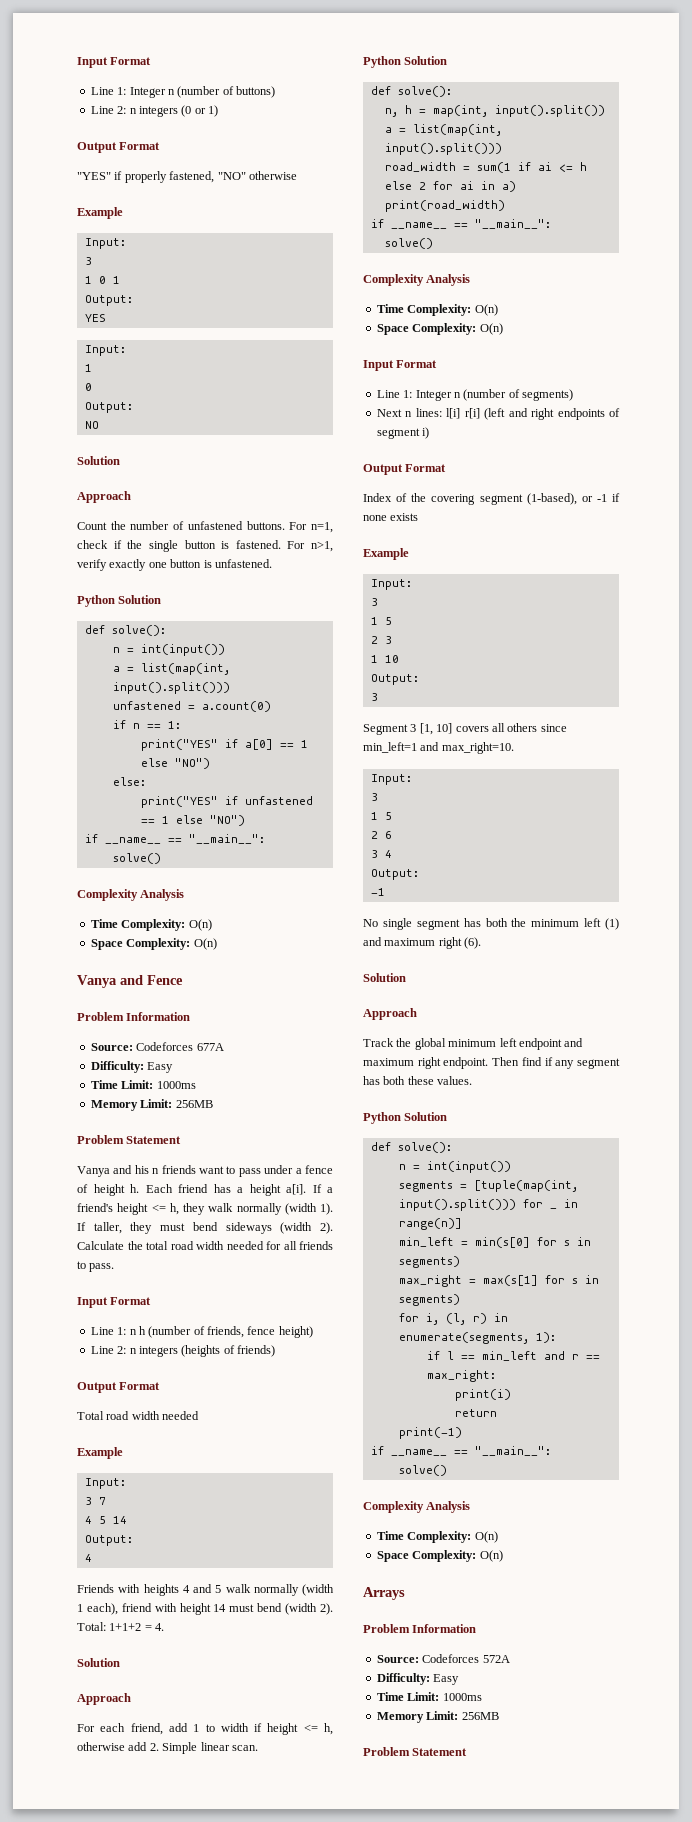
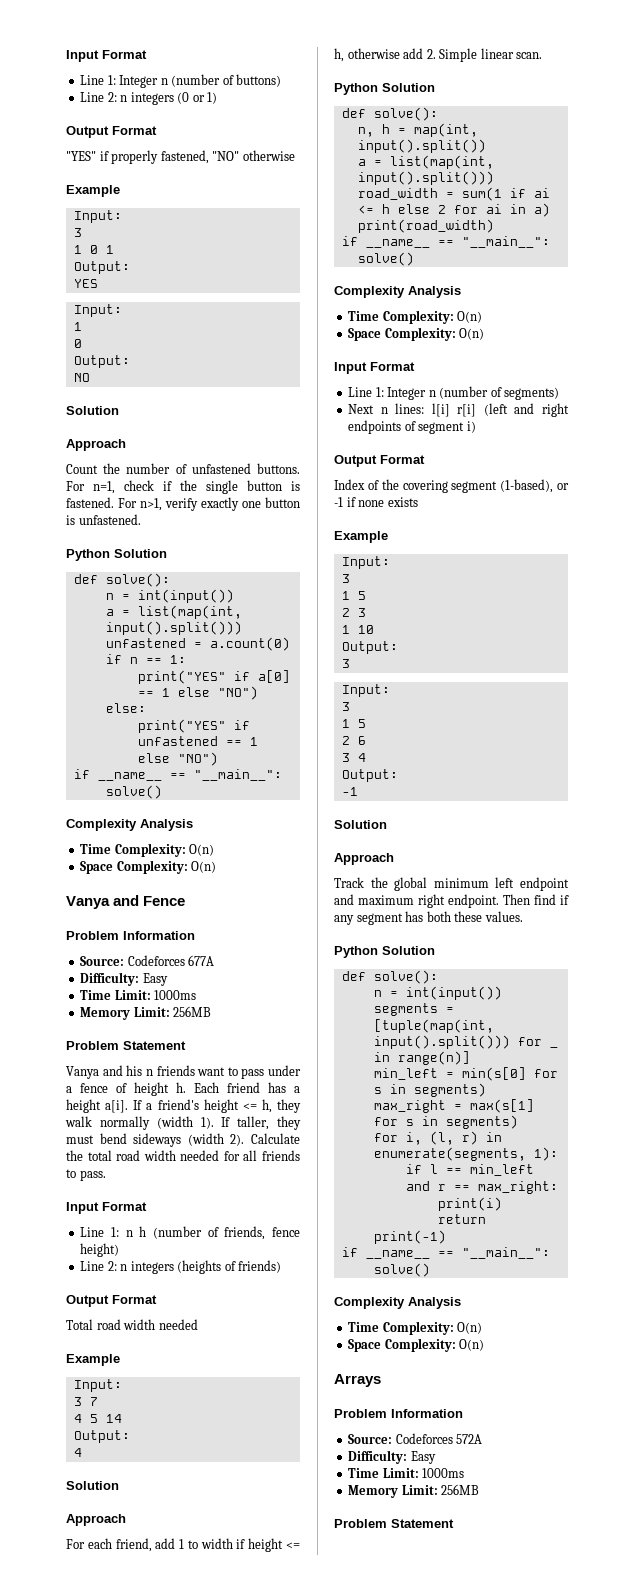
[77,1584,334,1596] [77,1603,333,1615] [77,1622,165,1631] // Friends with heights 4 and 5 walk normally (width 1 each), friend with height 14 must bend (width 2). Total: 1+1+2 = 4. -> (82, 1452) none
[363,723,567,735] [363,742,514,754] // Segment 3 [1, 10] covers all others since min_left=1 and max_right=10. -> (350, 663) none
[363,918,619,930] [363,937,482,949] // No single segment has both the minimum left (1) and maximum right (6). -> (358, 791) none

